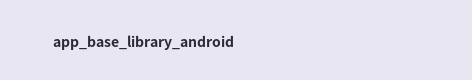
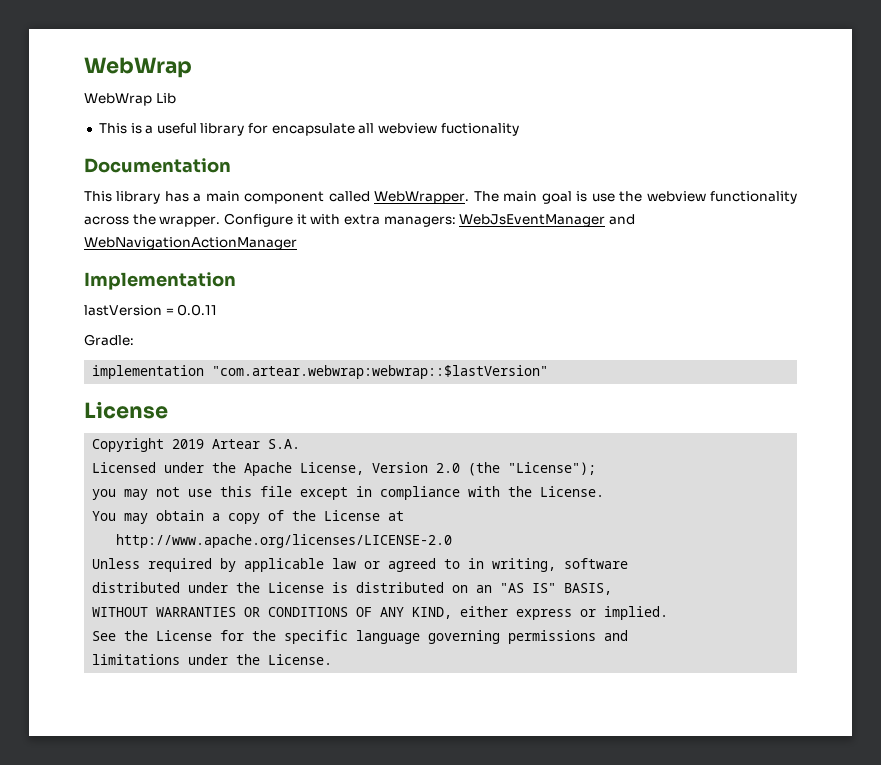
[53,35,234,50] app_base_library_android -> [84,57,192,78] [84,93,176,106] [98,123,519,136] [84,158,231,173] [84,191,798,204] [84,213,635,227] [84,237,297,250] [84,272,236,290] [84,304,218,316] [84,334,134,346] [92,365,549,379] [84,401,168,419] [92,438,301,452] [92,462,597,476] [92,486,605,500] [92,510,405,524] [116,534,453,548] [92,558,629,572] [92,582,613,595] [92,606,669,620] [92,630,629,644] [92,654,333,665] WebWrap // WebWrap Lib // This is a useful library for encapsulate all webview fuctionality // Documentation // This library has a main component called WebWrapper. The main goal is use the webview functionality across the wrapper. Configure it with extra managers: WebJsEventManager and WebNavigationActionManager // Implementation // lastVersion = 0.0.11 // Gradle: // implementation "com.artear.webwrap:webwrap::$lastVersion" // License // Copyright 2019 Artear S.A. // Licensed under the Apache License, Version 2.0 (the "License"); // you may not use this file except in compliance with the License. // You may obtain a copy of the License at // http://www.apache.org/licenses/LICENSE-2.0 // Unless required by applicable law or agreed to in writing, software // distributed under the License is distributed on an "AS IS" BASIS, // WITHOUT WARRANTIES OR CONDITIONS OF ANY KIND, either express or implied. // See the License for the specific language governing permissions and // limitations under the License.

